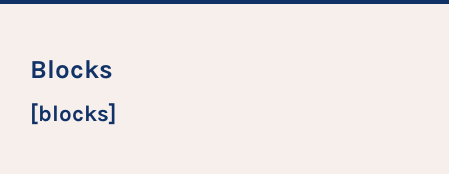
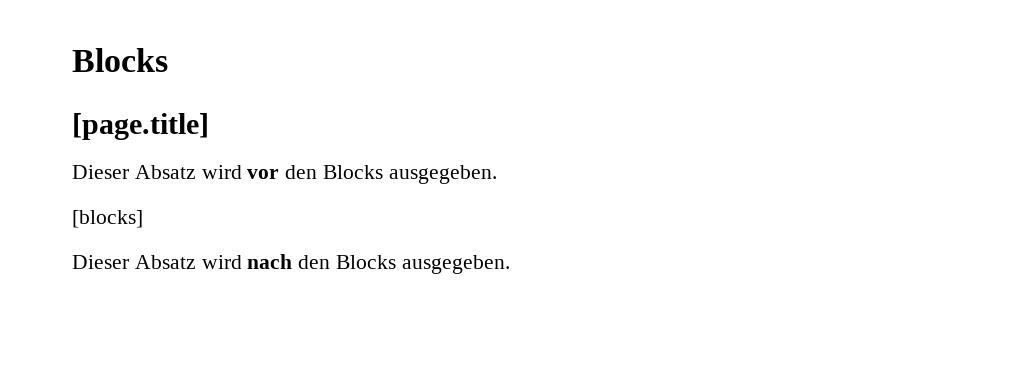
[30,103,117,125] [blocks] -> [72,113,209,140] [72,165,497,184] [72,210,143,228] [72,254,510,274] [page.title] // Dieser Absatz wird vor den Blocks ausgegeben. // [blocks] // Dieser Absatz wird nach den Blocks ausgegeben.

